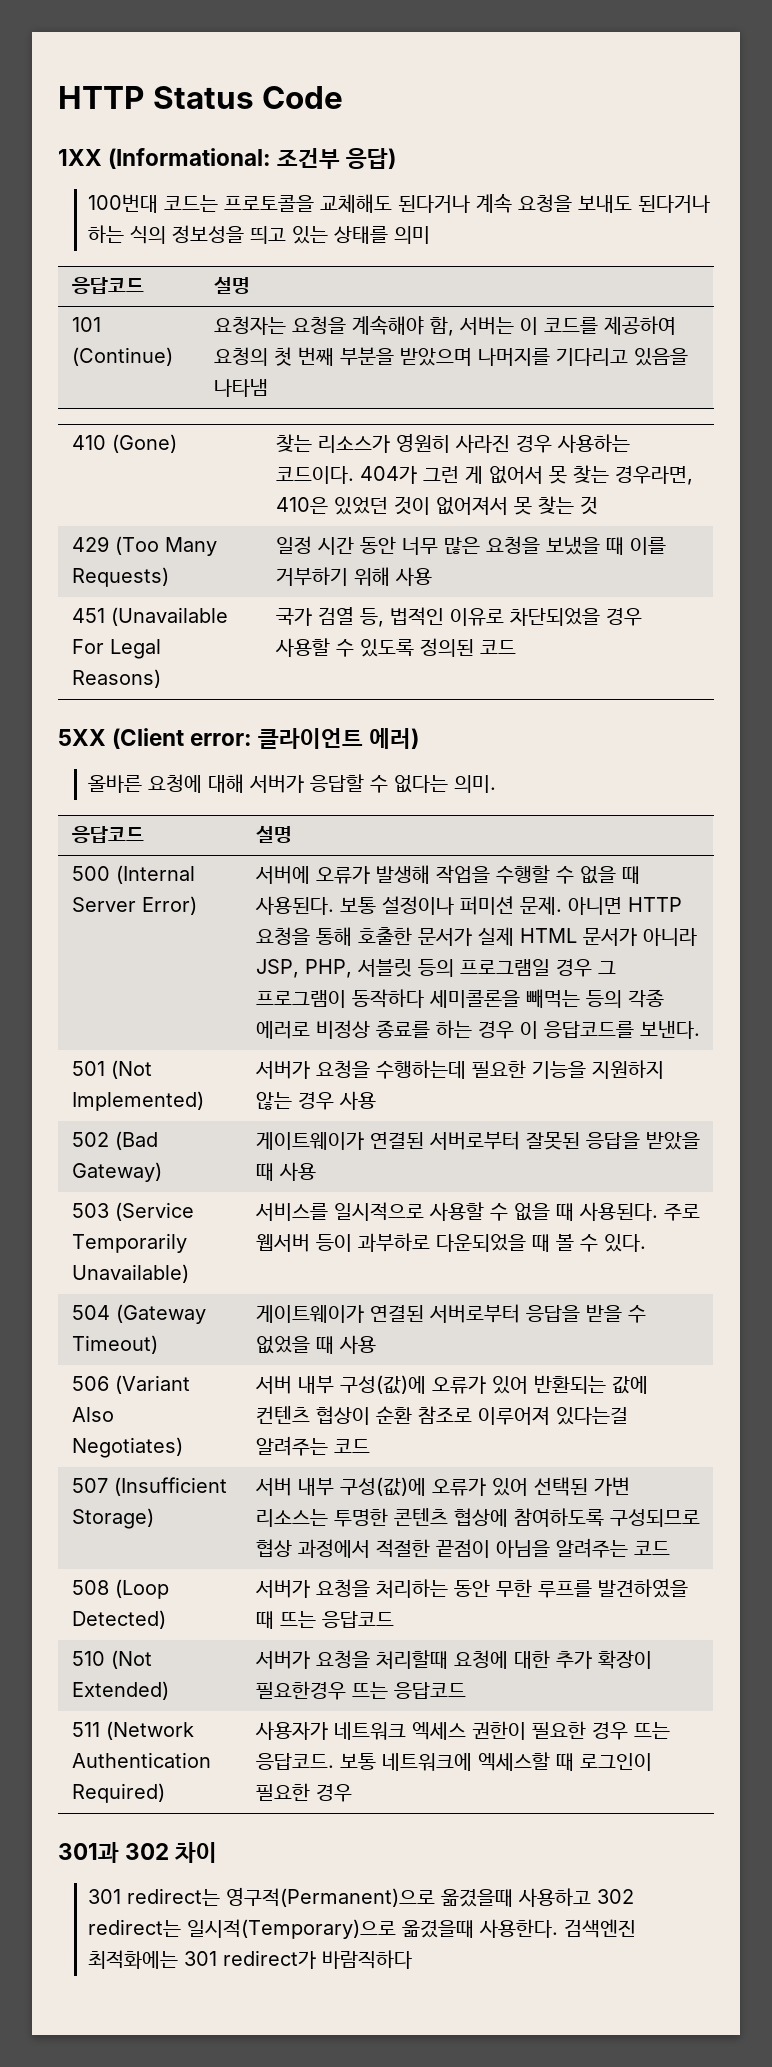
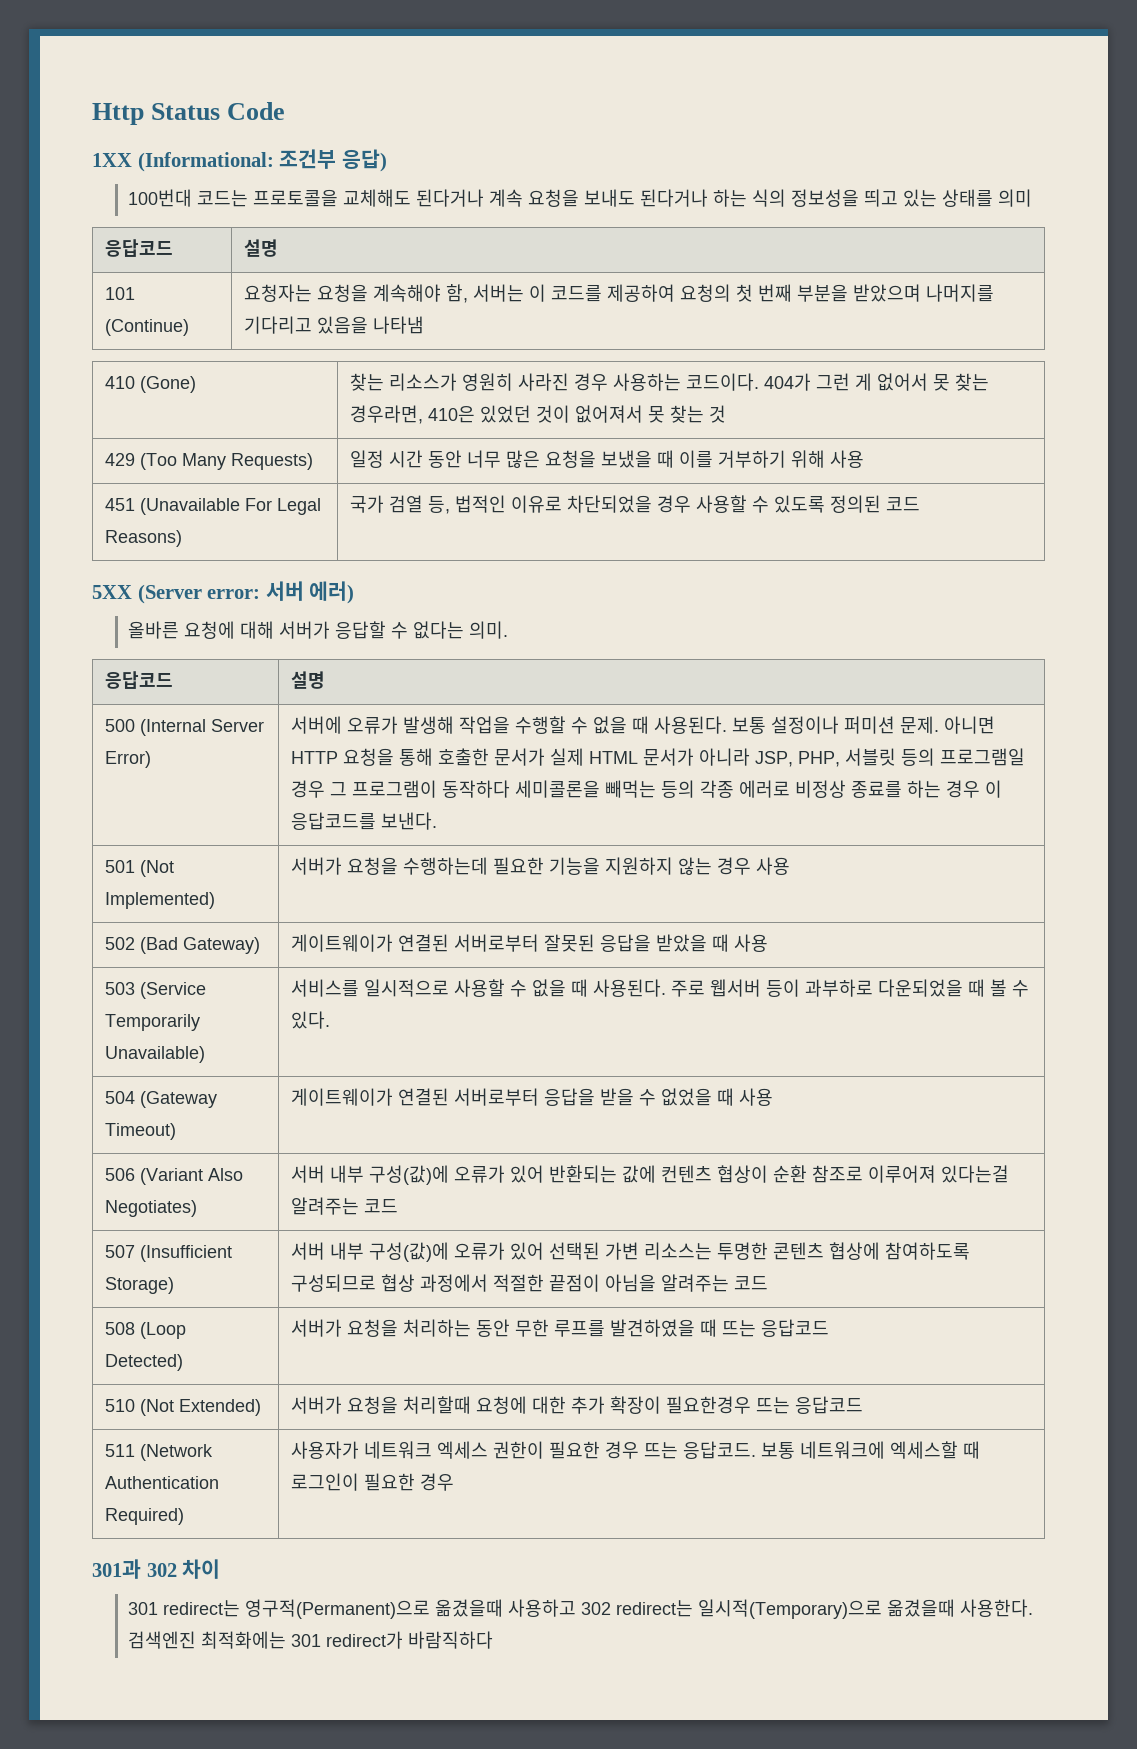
[58,86,144,109] HTTP -> [92,103,144,125] Http
[112,728,364,749] (Client error: 클라이언트 -> [137,581,304,604] (Server error: 서버

